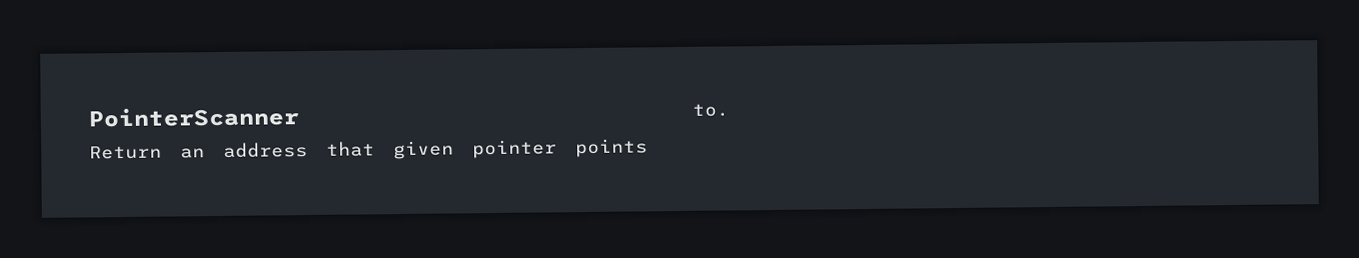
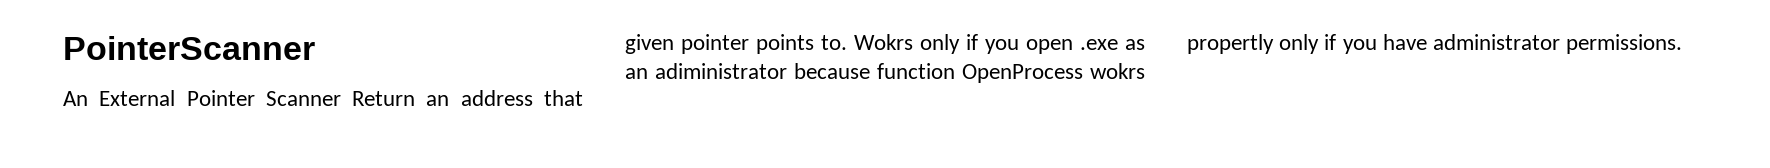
(299, 117) none -> [63,90,341,106] An External Pointer Scanner
(729, 110) none -> [854,34,1145,54] [625,63,1145,83] [1187,34,1683,54] Wokrs only if you open .exe as an adiministrator because function OpenProcess wokrs propertly only if you have administrator permissions.

